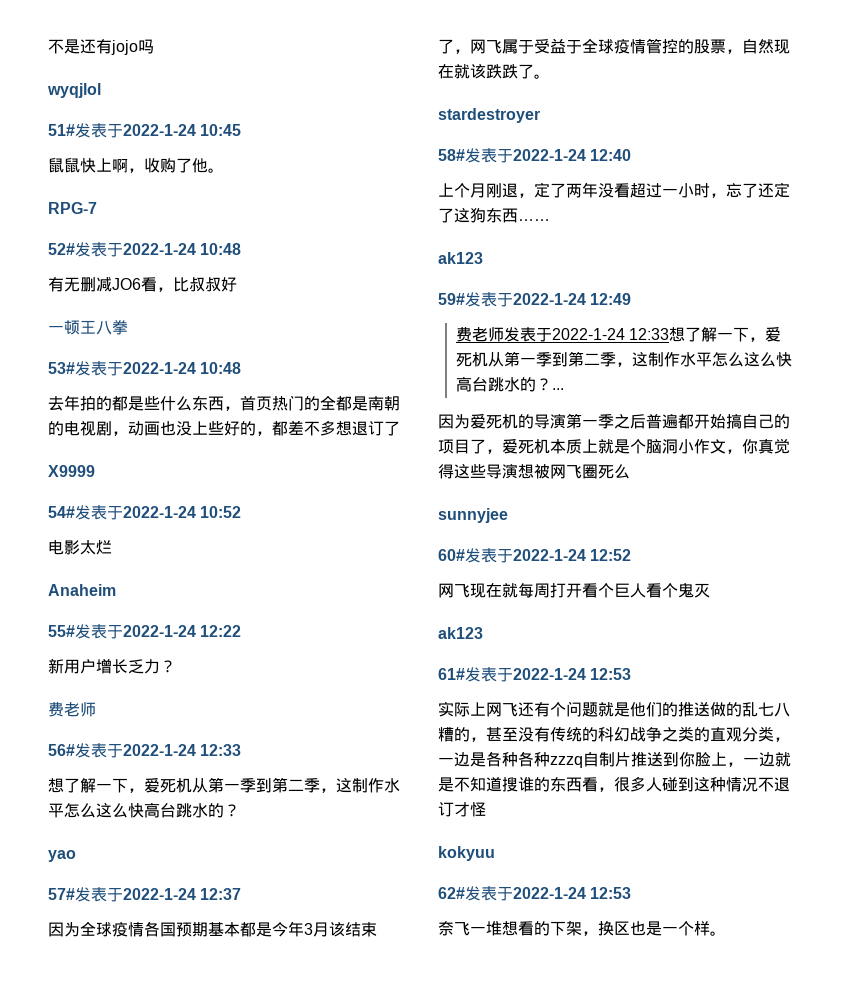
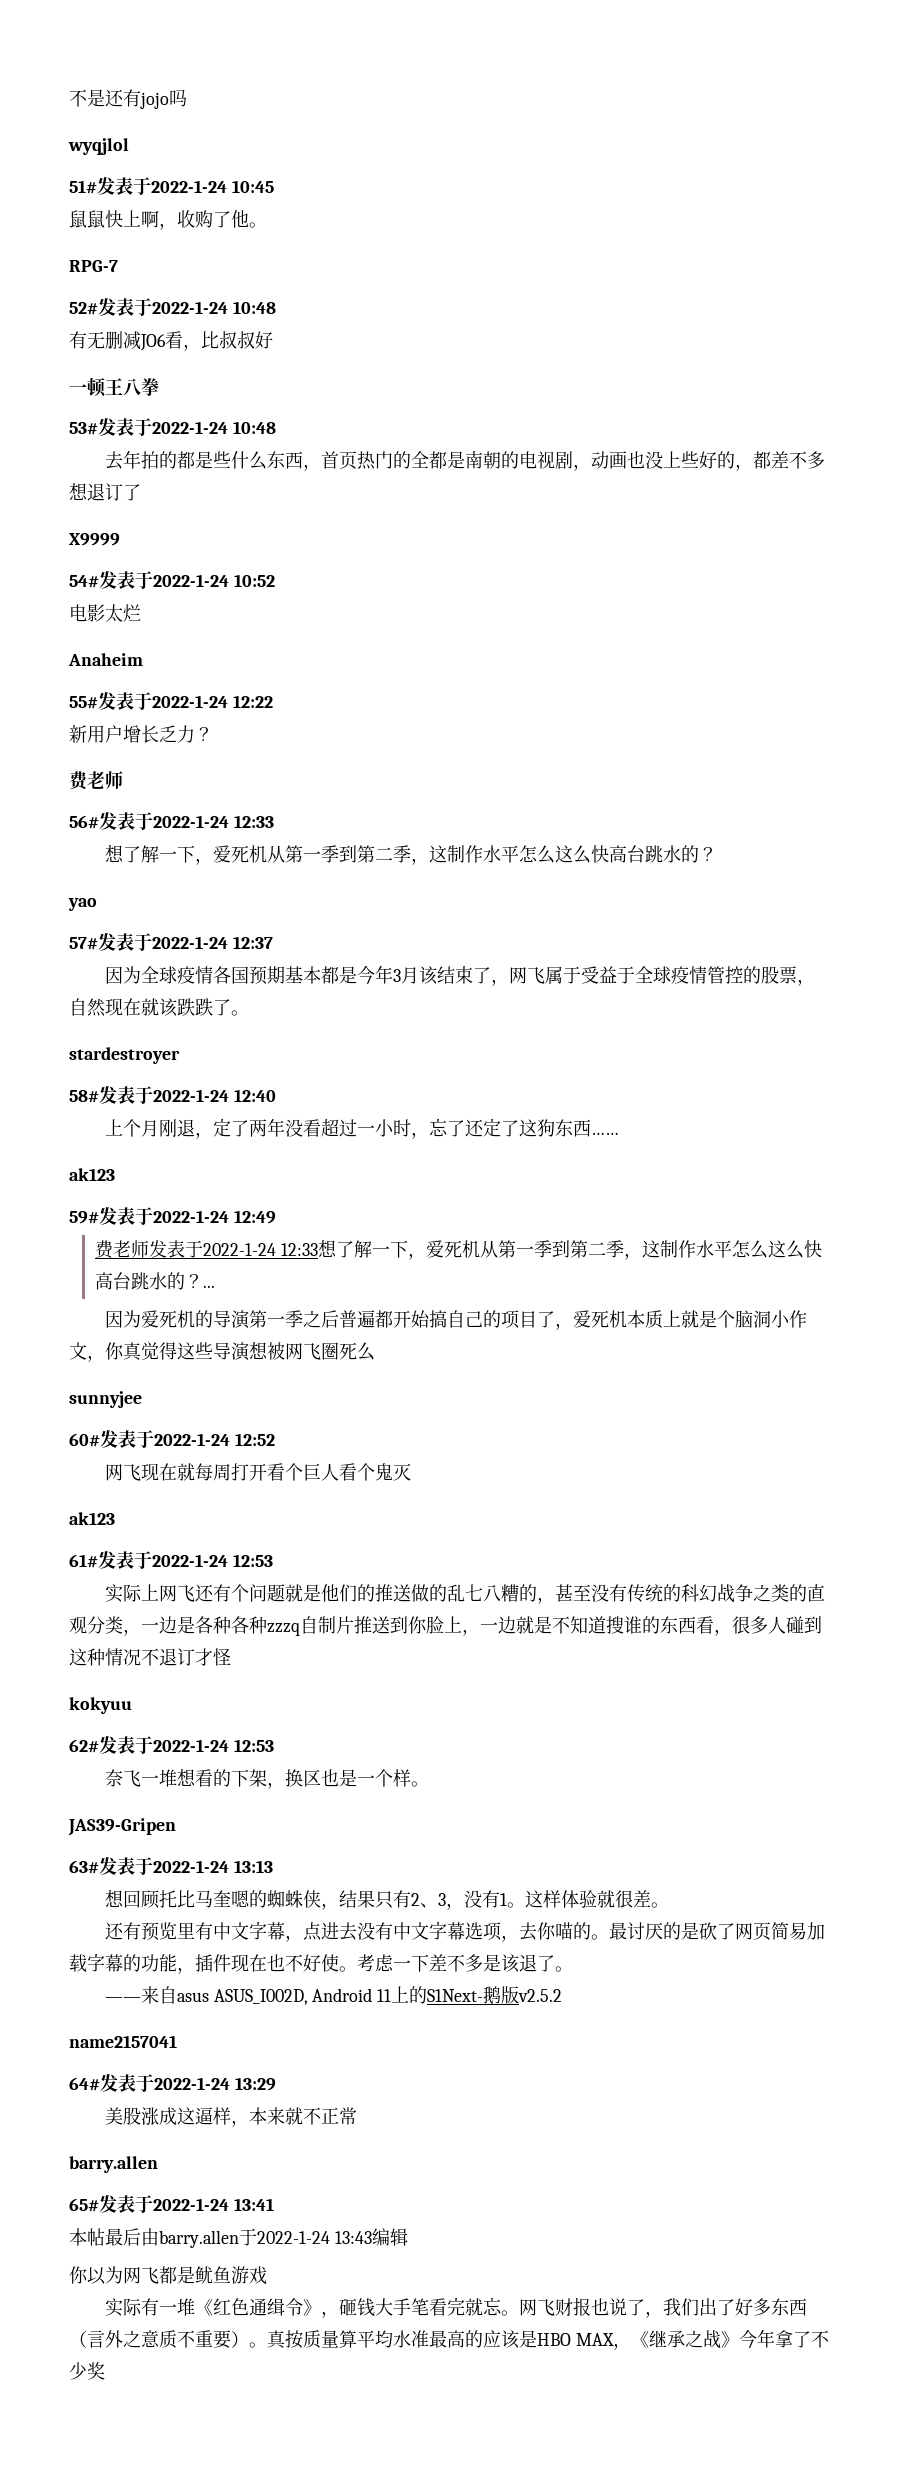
(726, 933) none -> [68,1818,176,1836] [69,1857,273,1875] [104,1889,669,1910] [104,1921,825,1942] [69,1953,573,1974] [104,1986,563,2005] [69,2035,177,2048] [69,2074,276,2092] [104,2107,357,2127] [69,2156,158,2173] [69,2195,274,2213] [69,2228,408,2248] [69,2266,267,2285] [104,2297,807,2318] [69,2329,829,2350] [69,2362,105,2380] // JAS39-Gripen // 63#发表于2022-1-24 13:13 // 想回顾托比马奎嗯的蜘蛛侠，结果只有2、3，没有1。这样体验就很差。 // 还有预览里有中文字幕，点进去没有中文字幕选项，去你喵的。最讨厌的是砍了网页简易加载字幕的功能，插件现在也不好使。考虑一下差不多是该退了。 // ——来自asus ASUS_I002D, Android 11上的S1Next-鹅版v2.5.2 // name2157041 // 64#发表于2022-1-24 13:29 // 美股涨成这逼样，本来就不正常 // barry.allen // 65#发表于2022-1-24 13:41 // 本帖最后由barry.allen于2022-1-24 13:43编辑 // 你以为网飞都是鱿鱼游戏 // 实际有一堆《红色通缉令》，砸钱大手笔看完就忘。网飞财报也说了，我们出了好多东西（言外之意质不重要）。真按质量算平均水准最高的应该是HBO MAX，《继承之战》今年拿了不少奖

